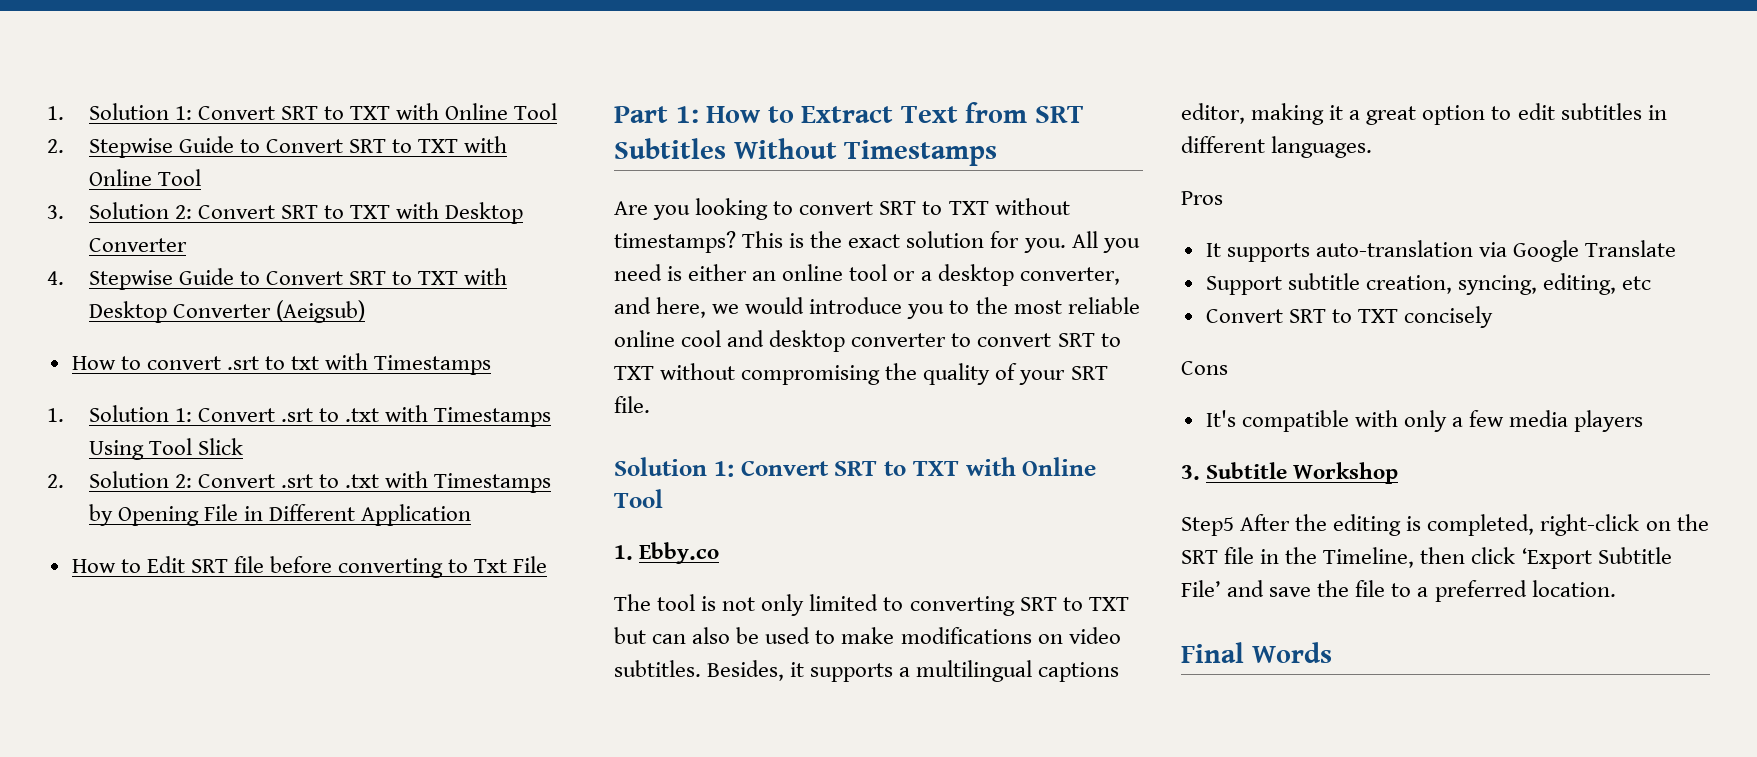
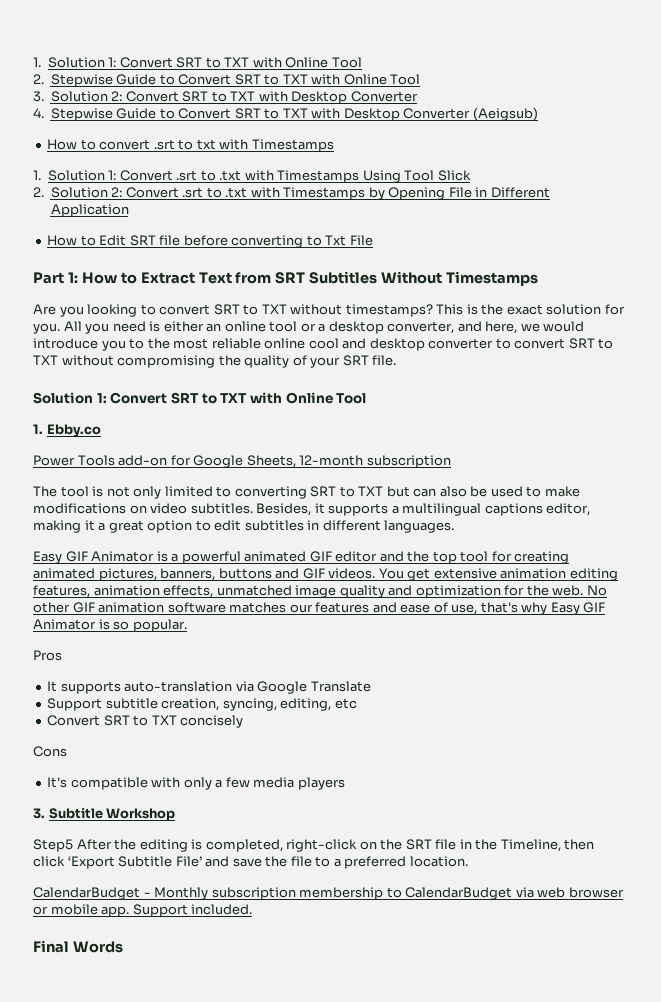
(720, 553) none -> [33,455,451,468] // Power Tools add-on for Google Sheets, 12-month subscription
(1373, 147) none -> [33,551,570,564] [33,568,618,581] [33,585,607,598] [33,602,606,615] [33,619,187,632] // Easy GIF Animator is a powerful animated GIF editor and the top tool for creating animated pictures, banners, buttons and GIF videos. You get extensive animation editing features, animation effects, unmatched image quality and optimization for the web. No other GIF animation software matches our features and ease of use, that's why Easy GIF Animator is so popular.
(1616, 588) none -> [33,887,624,900] [33,904,253,917] // CalendarBudget - Monthly subscription membership to CalendarBudget via web browser or mobile app. Support included.

